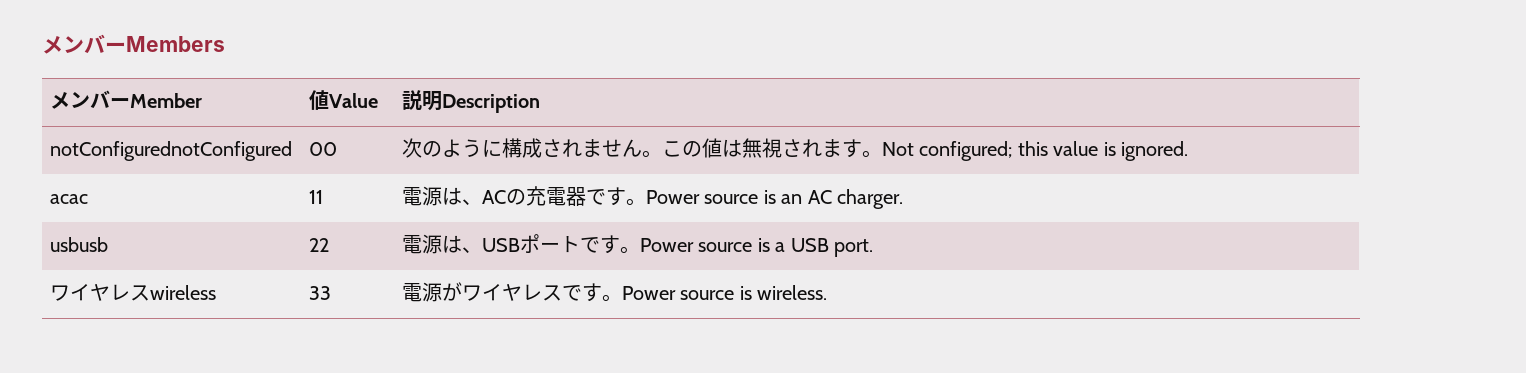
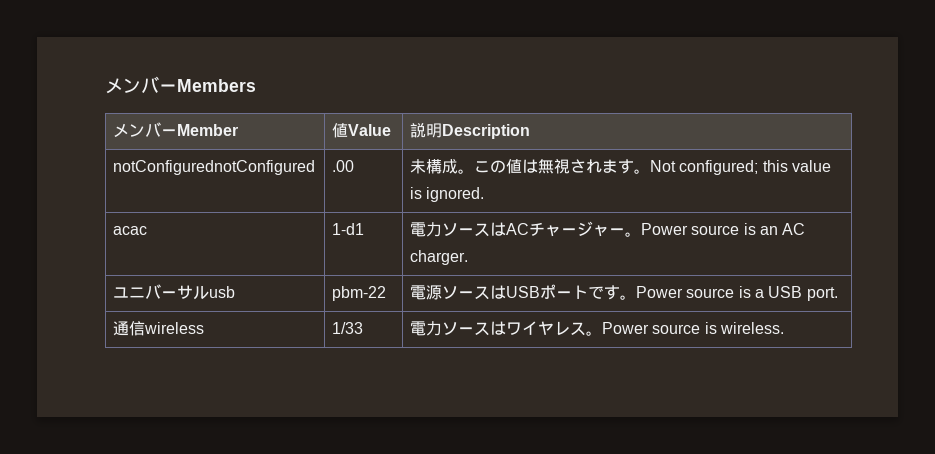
[309,142,338,156] [402,138,643,158] 00 | 次のように構成されません -> [332,160,355,172] [410,159,459,174] .00 | 未構成
[309,190,324,204] [402,186,627,206] 11 | 電源は、ACの充電器です -> [332,223,365,235] [410,221,626,237] 1-d1 | 電力ソースはACチャージャー
[50,237,109,252] [309,238,330,252] [402,234,483,254] usbusb | 22 | 電源は、 -> [113,284,236,300] [332,286,387,301] [410,285,507,300] ユニバーサルusb | pbm-22 | 電源ソースは
[50,284,217,301] [309,286,332,300] [402,282,603,302] ワイヤレスwireless | 33 | 電源がワイヤレスです -> [113,321,205,336] [332,322,364,334] [410,321,587,336] 通信wireless | 1/33 | 電力ソースはワイヤレス

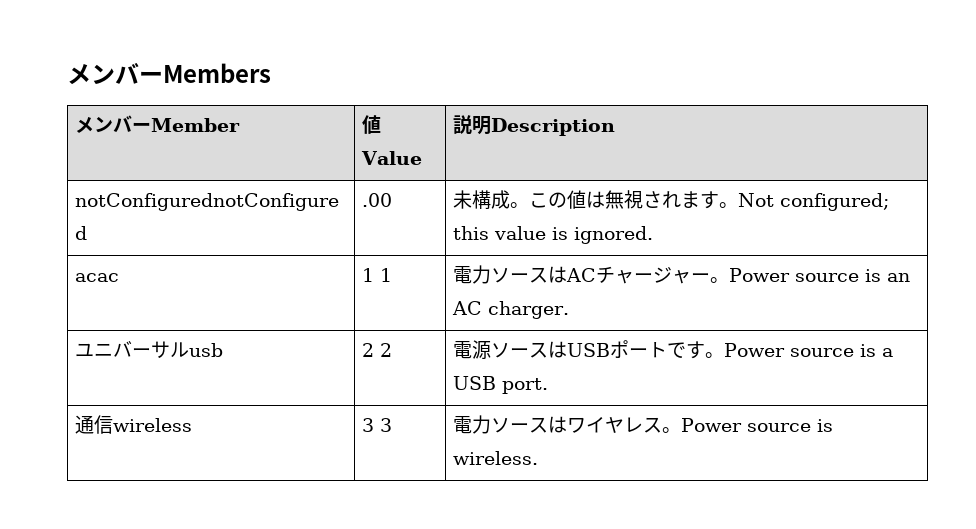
[332,223,365,235] 1-d1 -> [361,268,392,282] 1 1
[332,286,387,301] pbm-22 -> [361,343,392,357] 2 2
[332,322,364,334] 1/33 -> [361,418,392,432] 3 3

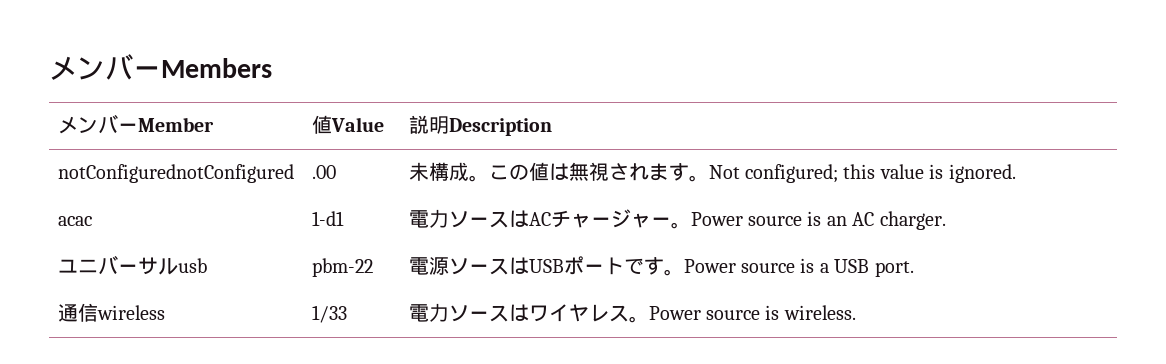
[361,268,392,282] 1 1 -> [311,211,344,226] 1-d1
[361,343,392,357] 2 2 -> [311,258,373,277] pbm-22
[361,418,392,432] 3 3 -> [311,305,347,323] 1/33

